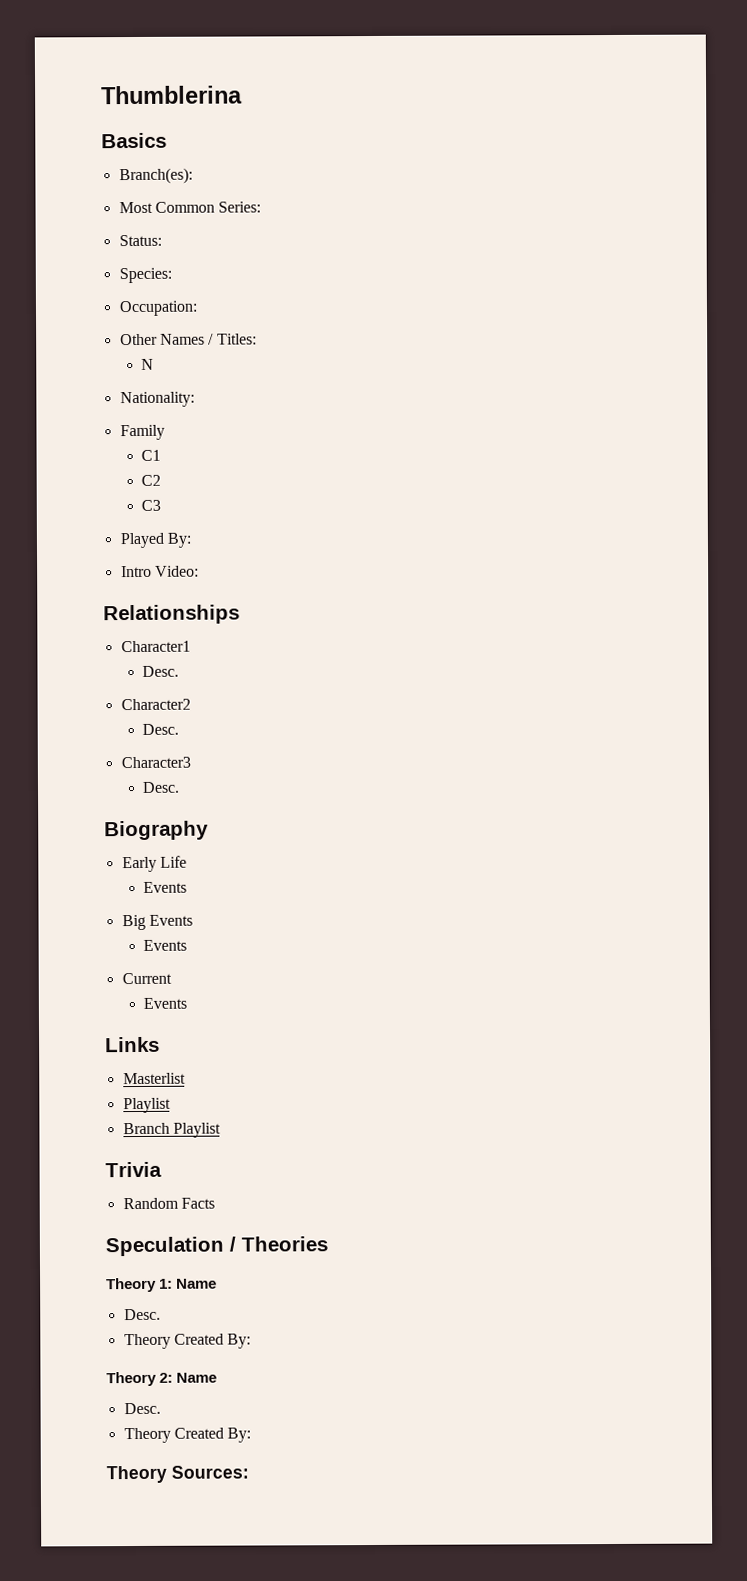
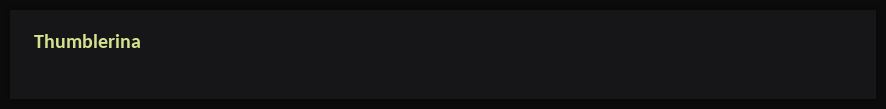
[101,132,167,149] [118,167,193,185] [118,201,262,214] [118,234,162,247] [118,267,172,284] [118,300,198,317] [119,333,257,346] [141,358,155,370] [119,391,195,408] [119,424,165,441] [141,449,162,461] [141,474,162,486] [141,499,162,511] [119,532,191,549] [120,565,199,578] [103,604,240,625] [120,640,191,653] [142,665,180,677] [120,698,191,711] [142,723,180,735] [120,756,191,769] [142,781,181,793] [104,820,209,841] [121,855,187,873] [143,881,188,893] [121,914,193,931] [143,939,188,951] [121,972,172,985] [143,997,188,1009] [105,1036,160,1053] [122,1072,186,1085] [122,1097,171,1114] [122,1122,221,1138] [105,1161,162,1178] [122,1197,215,1210] [105,1236,328,1257] [106,1277,218,1293] [123,1308,161,1321] [123,1333,252,1350] [106,1371,218,1387] [123,1402,161,1415] [123,1427,252,1444] [106,1465,249,1484] // Basics // Branch(es): // Most Common Series: // Status: // Species: // Occupation: // Other Names / Titles: // N // Nationality: // Family // C1 // C2 // C3 // Played By: // Intro Video: // Relationships // Character1 // Desc. // Character2 // Desc. // Character3 // Desc. // Biography // Early Life // Events // Big Events // Events // Current // Events // Links // Masterlist // Playlist // Branch Playlist // Trivia // Random Facts // Speculation / Theories // Theory 1: Name // Desc. // Theory Created By: // Theory 2: Name // Desc. // Theory Created By: // Theory Sources: -> (141, 41) none

